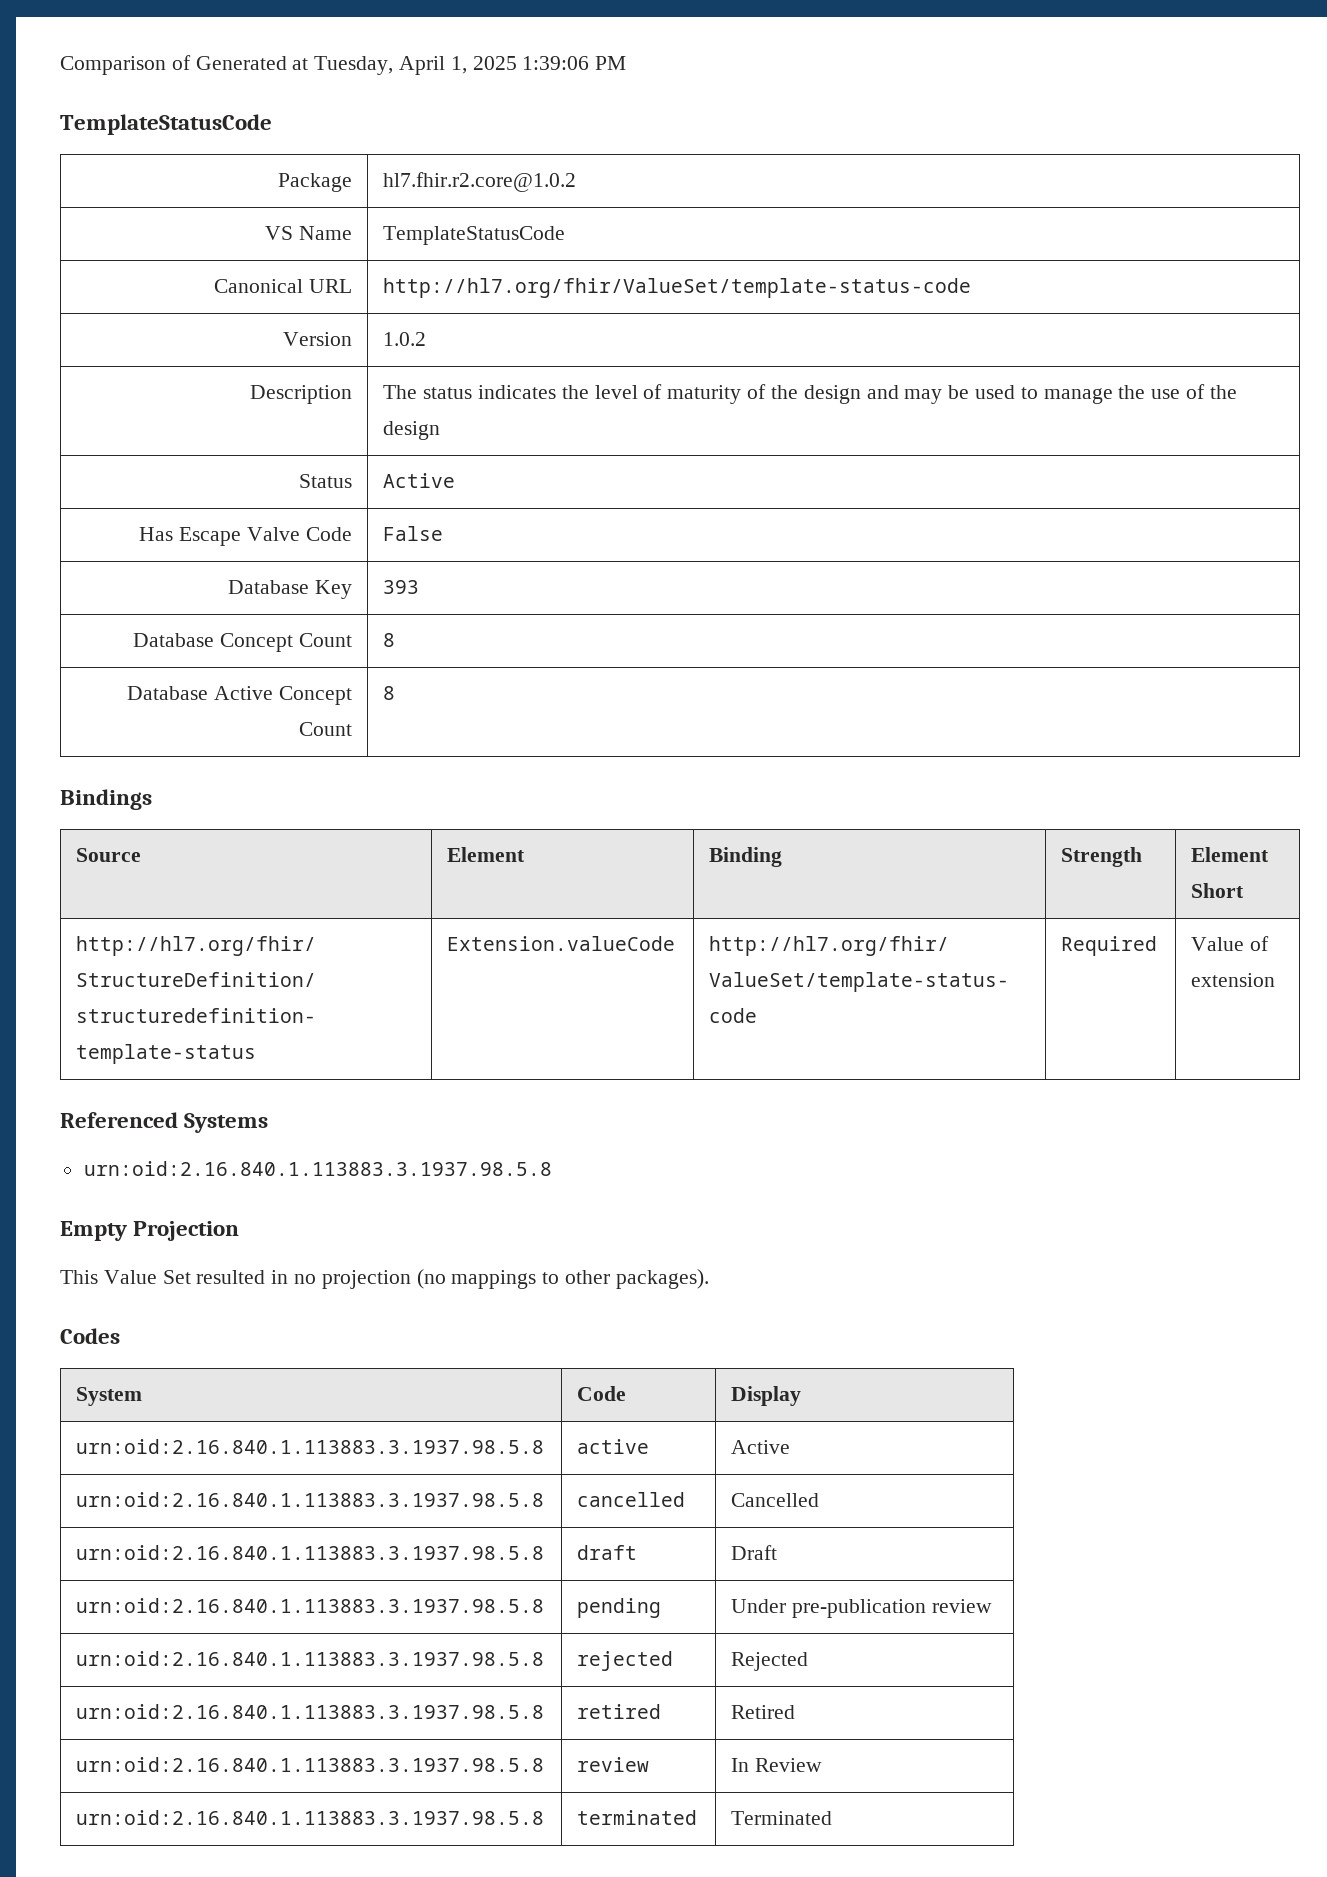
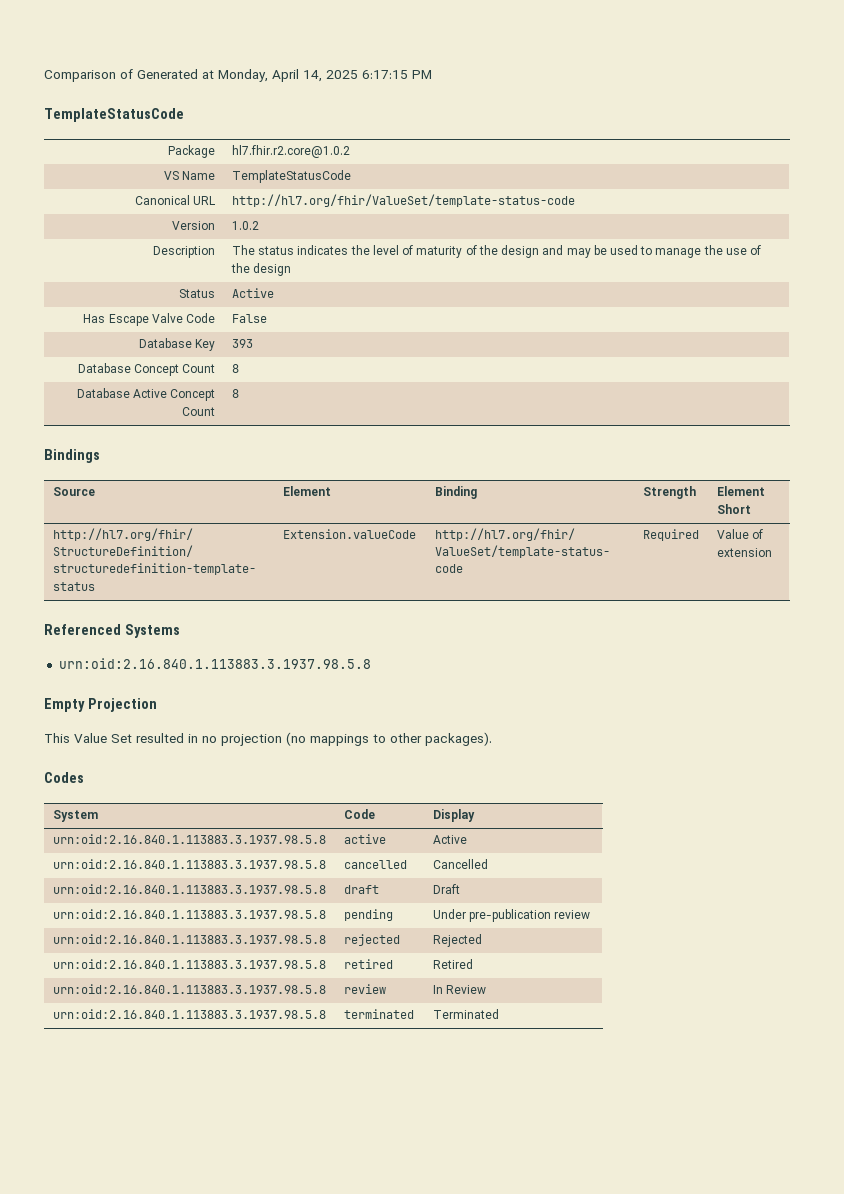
[314,56,590,75] Tuesday, April 1, 2025 1:39:06 -> [218,69,408,82] Monday, April 14, 2025 6:17:15

